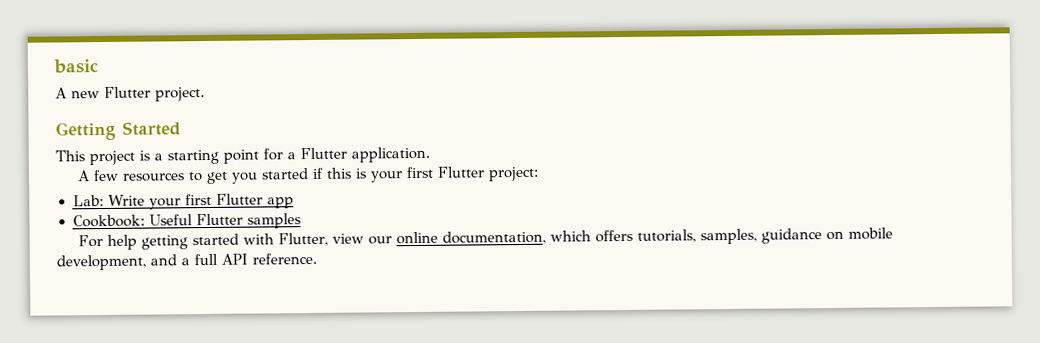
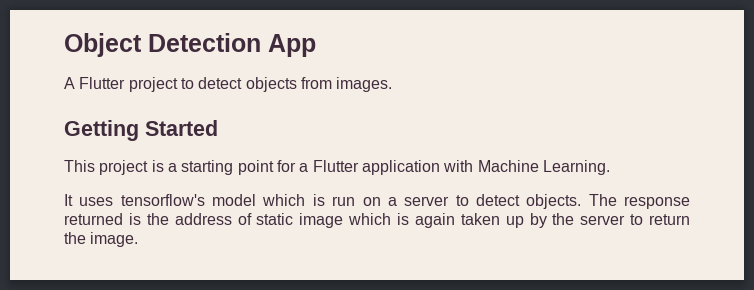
[53,59,99,74] [55,86,205,102] basic // A new Flutter project. -> [64,33,316,57] [64,77,393,92] Object Detection App // A Flutter project to detect objects from images.
[351,146,430,163] [76,166,539,185] [72,193,295,210] [72,213,301,229] [77,227,893,250] [56,252,317,271] application. // A few resources to get you started if this is your first Flutter project: // Lab: Write your first Flutter app // Cookbook: Useful Flutter samples // For help getting started with Flutter, view our online documentation, which offers tutorials, samples, guidance on mobile development, and a full API reference. -> [361,160,610,175] [64,194,690,209] [64,213,690,228] [64,232,139,247] application with Machine Learning. // It uses tensorflow's model which is run on a server to detect objects. The response returned is the address of static image which is again taken up by the server to return the image.

